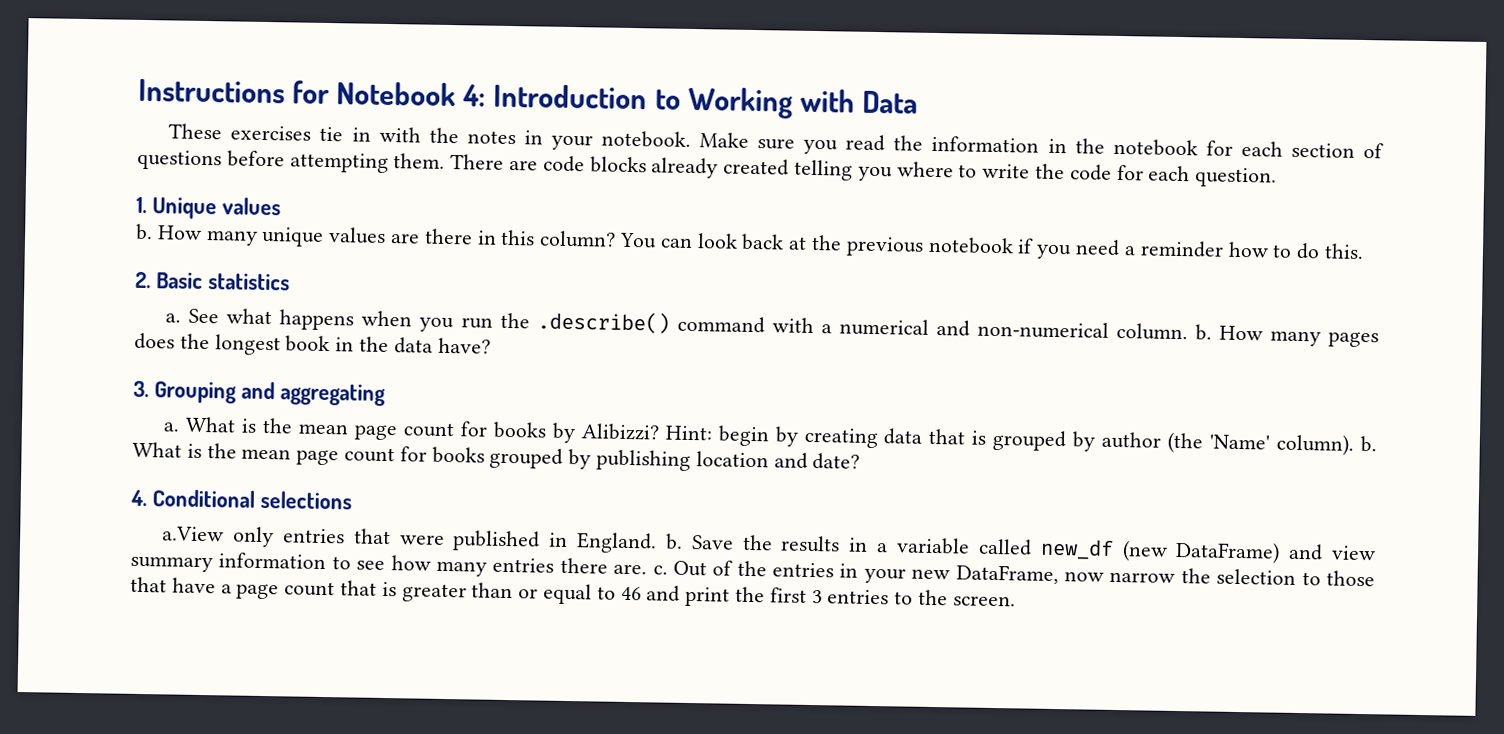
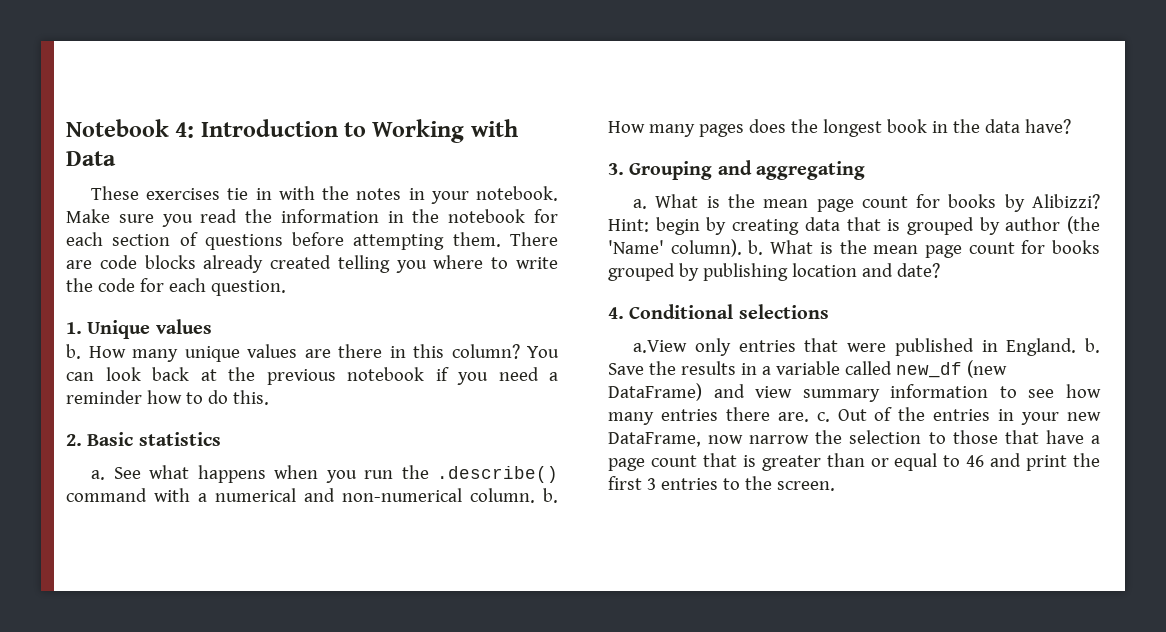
[138,78,331,105] Instructions for -> (66, 128) none

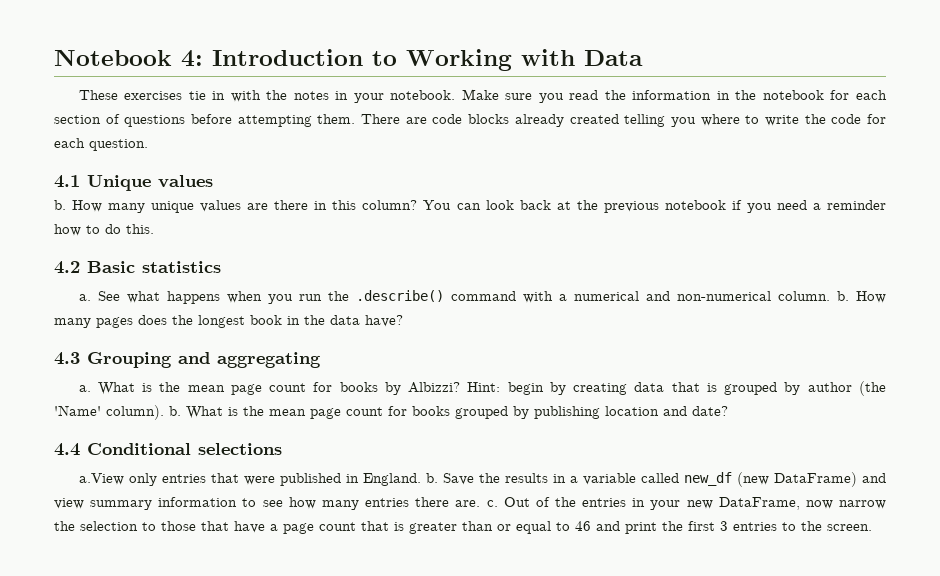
[66,322,82,334] 1. -> [54,175,80,188] 4.1
[66,434,82,446] 2. -> [54,261,80,274] 4.2
[608,163,624,175] 3. -> [54,352,80,365] 4.3
[1032,194,1100,209] Alibizzi? -> [408,382,461,393] Albizzi?
[608,307,624,319] 4. -> [54,443,80,456] 4.4

